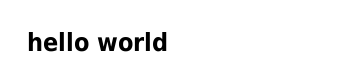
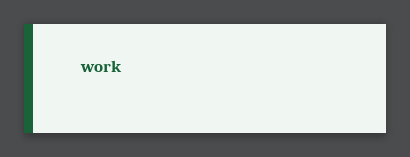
[27,32,168,52] hello world -> [80,60,122,72] work

